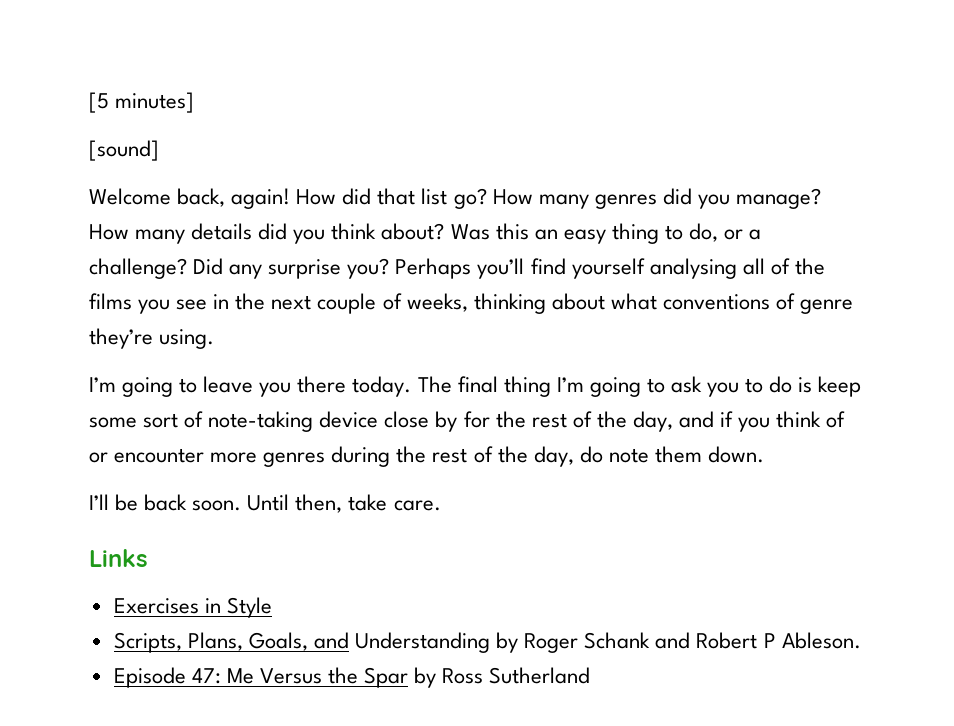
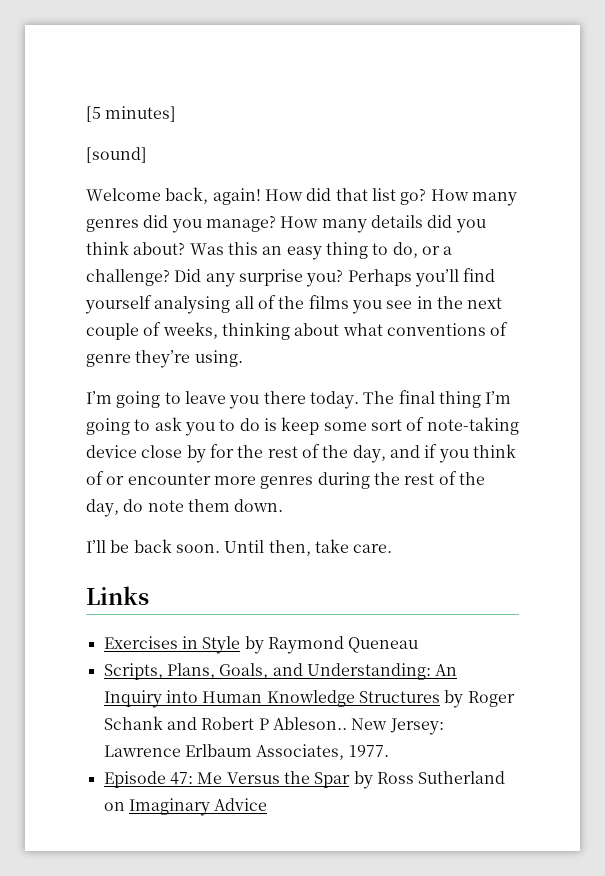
(272, 607) none -> [244,636,419,654] by Raymond Queneau
[355,632,491,653] Understanding -> [306,663,458,680] [103,690,440,708] Understanding: An Inquiry into Human Knowledge Structures
[781,632,861,649] Ableson. -> [272,717,444,735] [103,744,389,760] Ableson.. New Jersey: Lawrence Erlbaum Associates, 1977.
(591, 675) none -> [103,798,268,816] on Imaginary Advice

